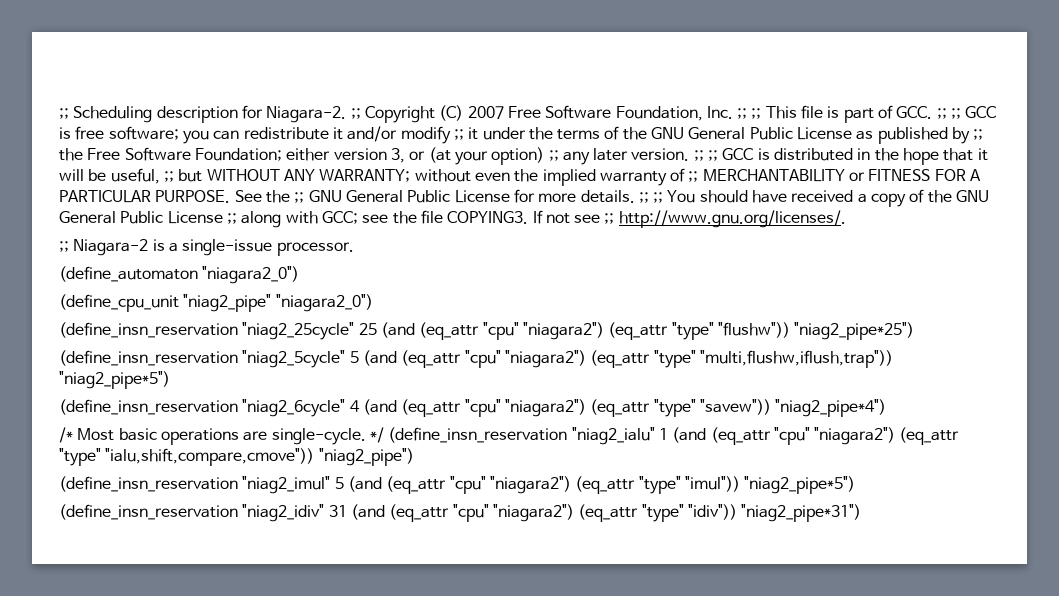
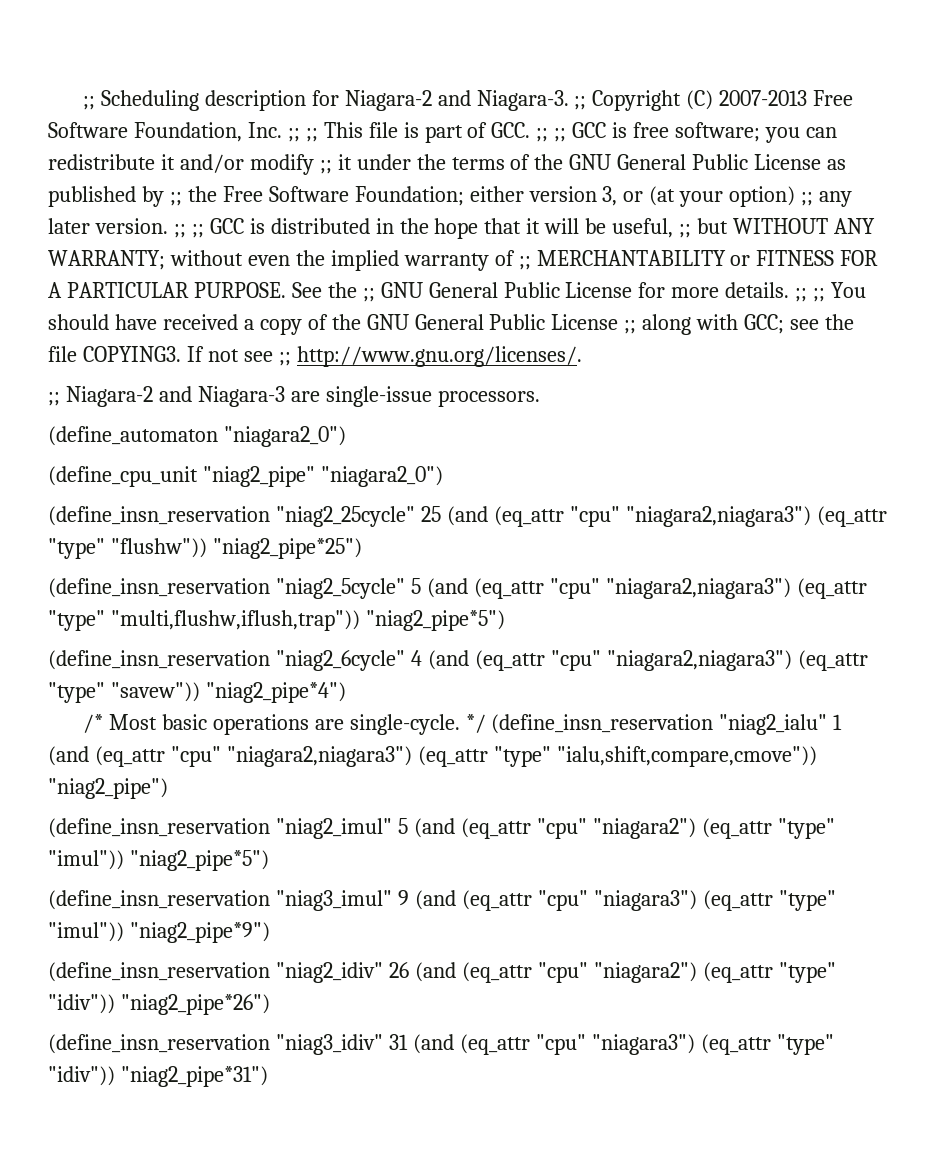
[266,106,347,123] Niagara-2. -> [344,90,569,111] Niagara-2 and Niagara-3.
[467,106,504,119] 2007 -> [719,90,808,106] 2007-2013
[152,239,354,256] is a single-issue processor. -> [158,386,540,407] and Niagara-3 are single-issue processors.
[522,322,604,340] "niagara2") -> [625,506,811,527] "niagara2,niagara3")
[504,350,586,368] "niagara2") -> [605,578,791,599] "niagara2,niagara3")
[504,399,586,417] "niagara2") -> [606,650,792,671] "niagara2,niagara3")
[814,427,896,445] "niagara2") -> [226,746,412,767] "niagara2,niagara3")
(856, 485) none -> [48,890,836,911] [48,922,270,943] // (define_insn_reservation "niag3_imul" 9 (and (eq_attr "cpu" "niagara3") (eq_attr "type" "imul")) "niag2_pipe*9")
[328,505,347,517] 31 -> [388,962,409,978] 26
(737, 512) none -> [120,994,270,1015] [48,1034,834,1055] [48,1066,115,1086] "niag2_pipe*26") // (define_insn_reservation "niag3_idiv" 31 (and (eq_attr "cpu" "niagara3") (eq_attr "type" "idiv"))

